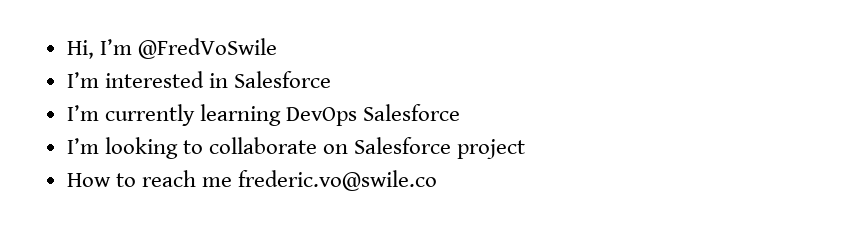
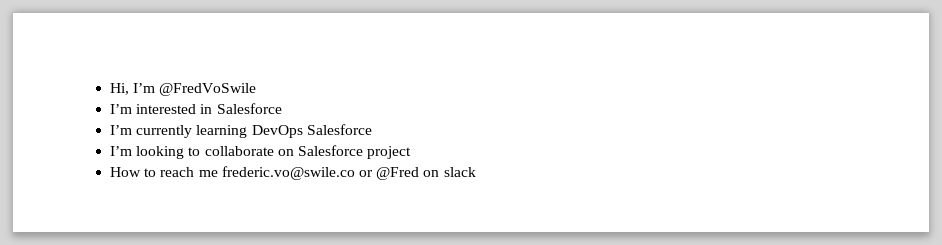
(438, 180) none -> [358,167,476,180] or @Fred on slack

